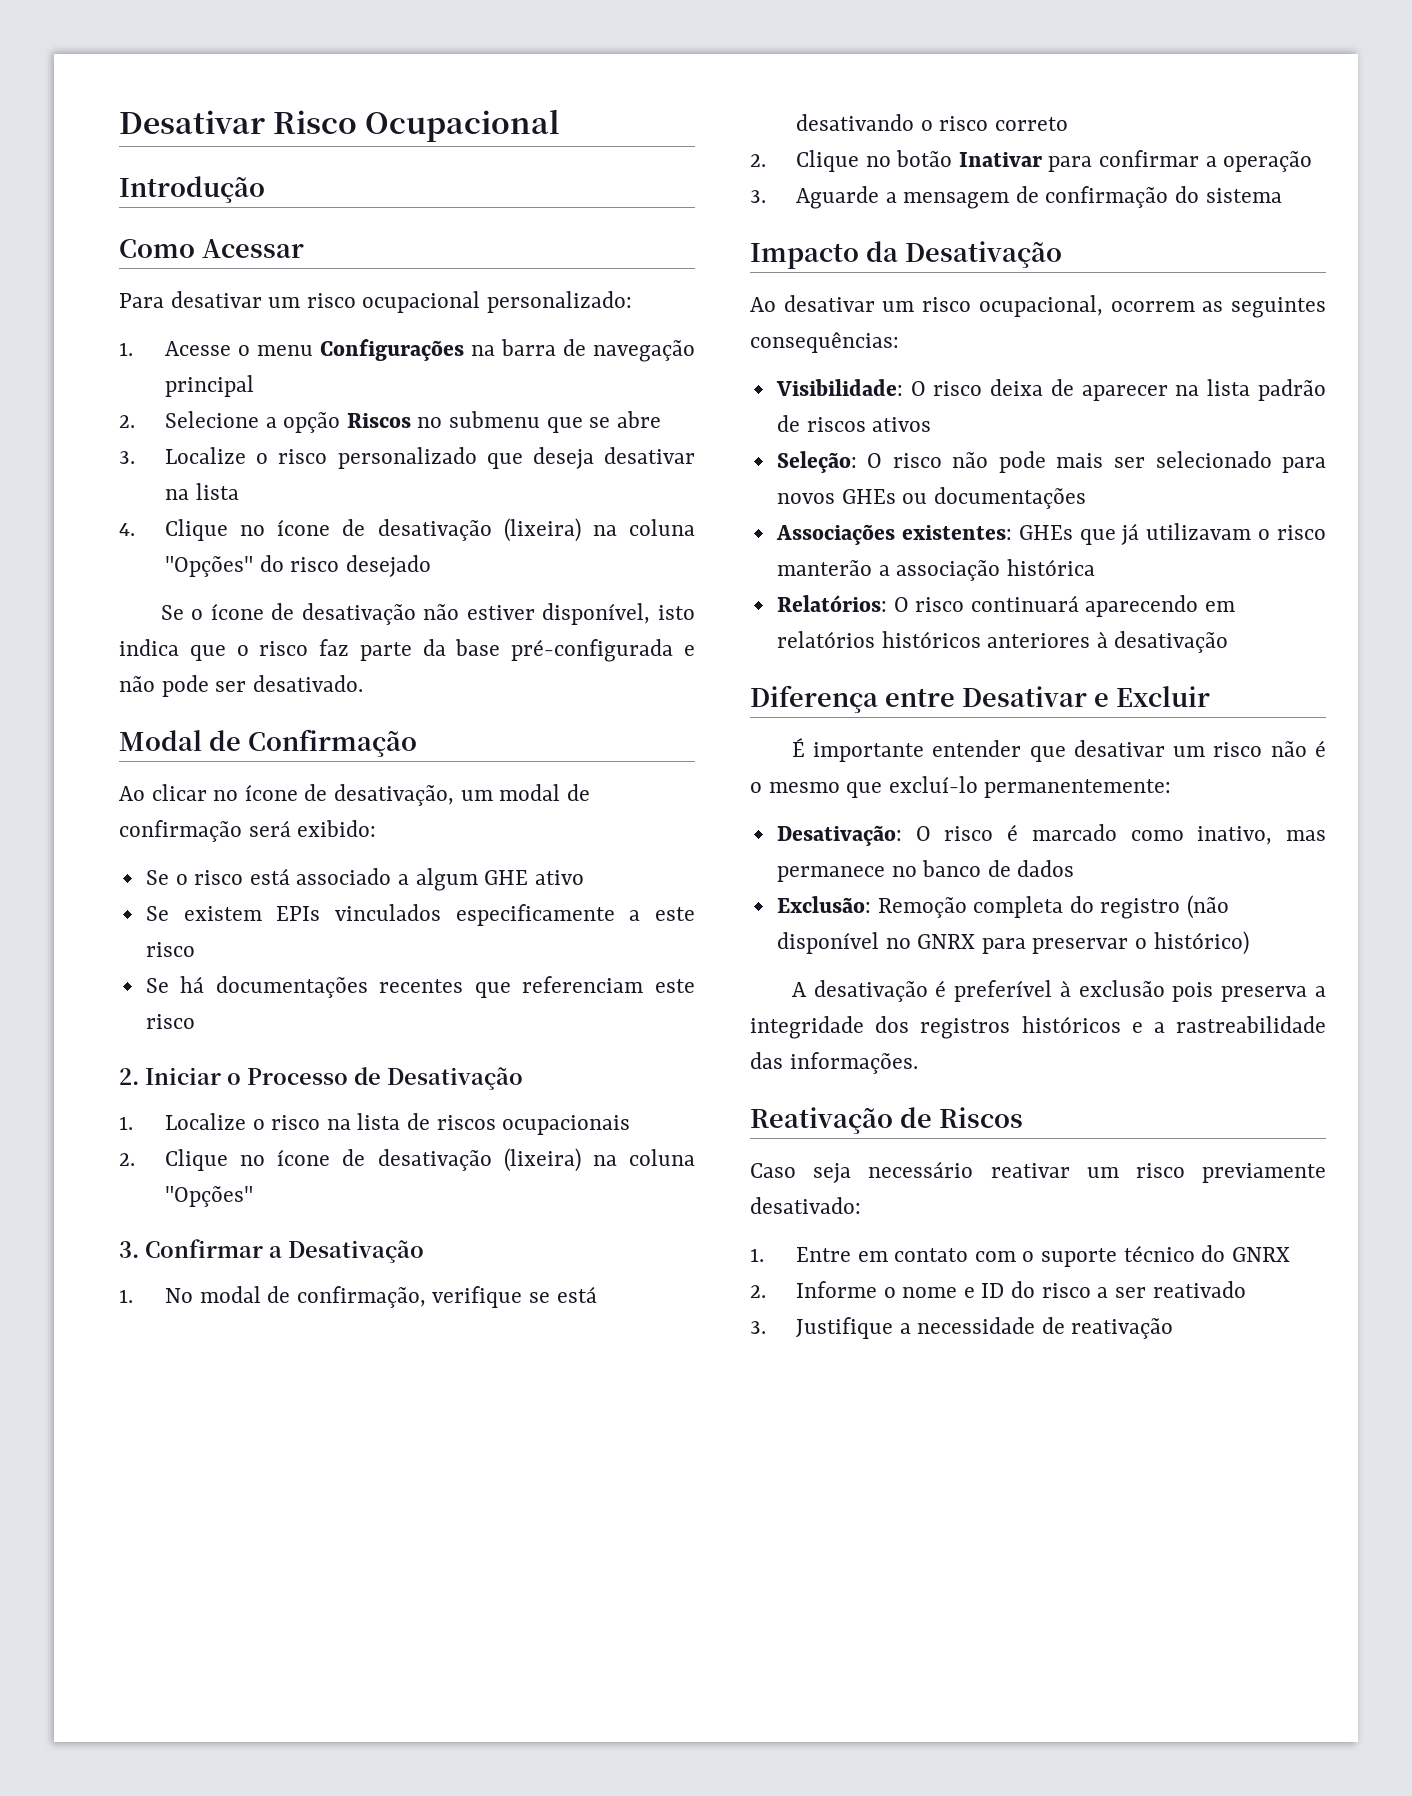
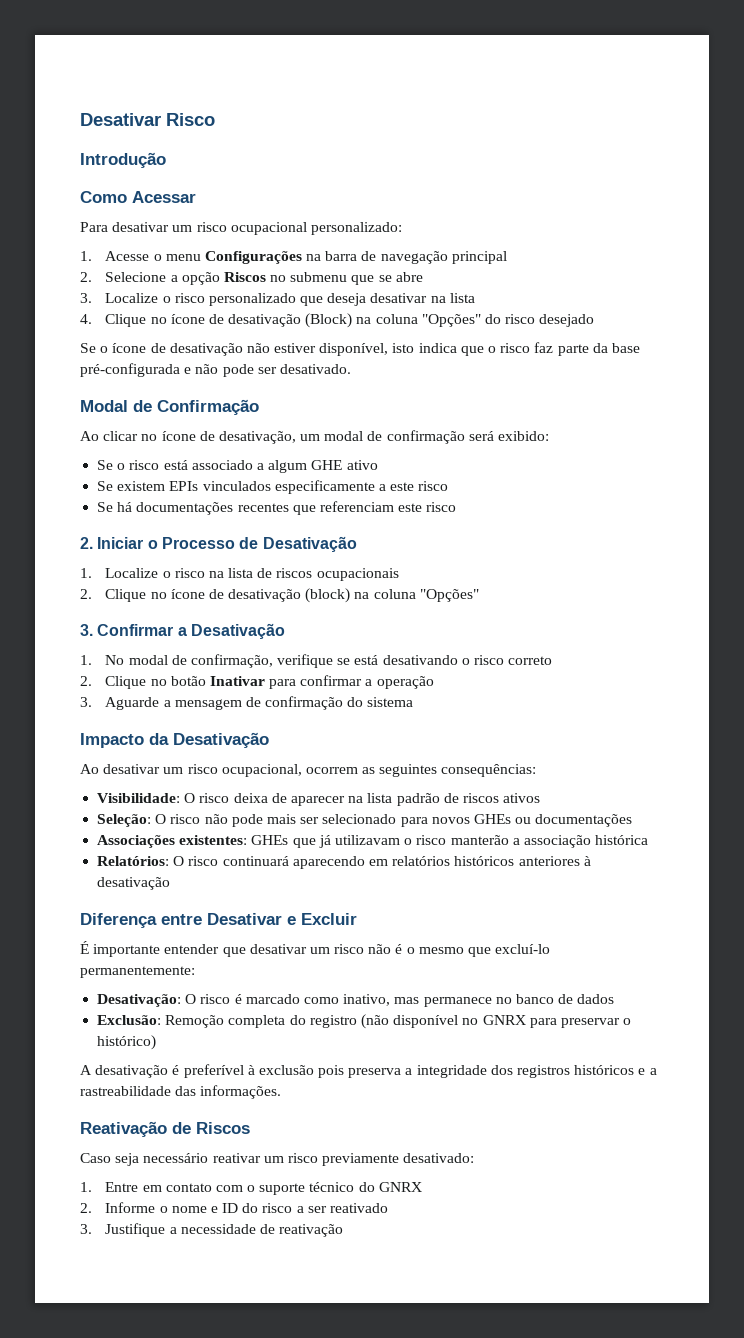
[365,109,561,142] Ocupacional -> (215, 119) none
[503,518,581,542] (lixeira) -> [305,313,353,328] (Block)
[503,1148,581,1172] (lixeira) -> [305,588,351,603] (block)

